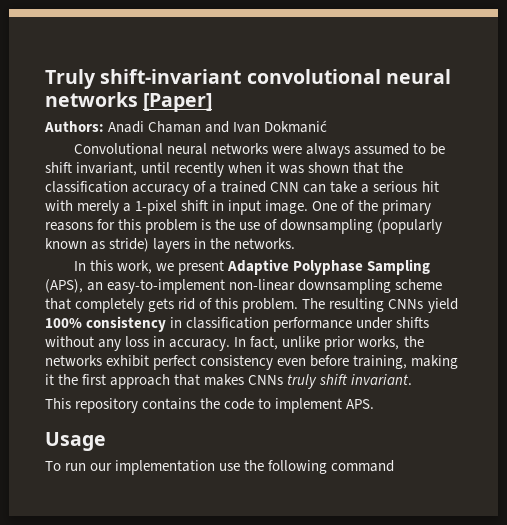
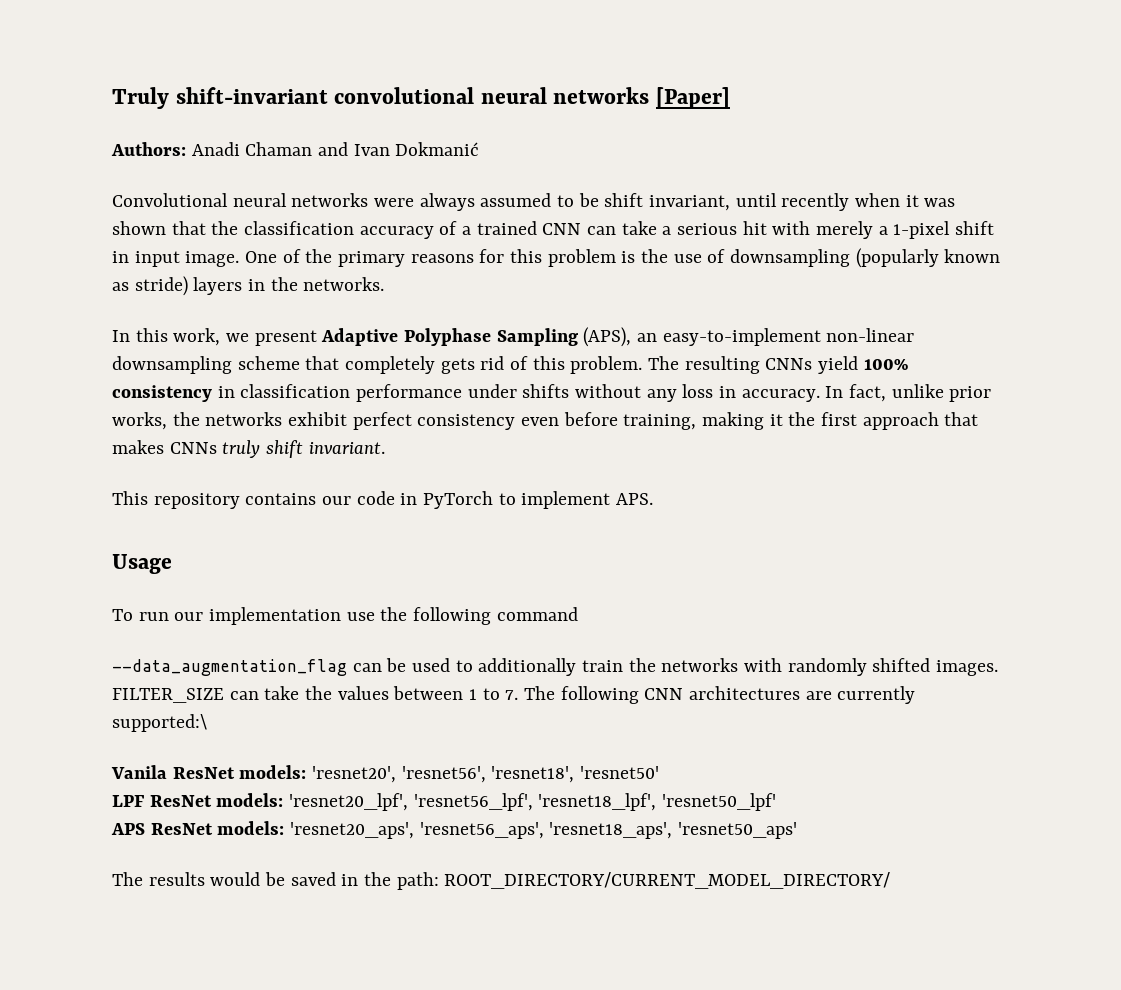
[200,398,255,410] the code -> [322,491,494,509] our code in PyTorch
(395, 466) none -> [112,658,999,676] [112,686,916,704] [112,714,207,732] [111,765,660,783] [112,793,777,811] [111,821,798,839] [112,872,891,890] // --data_augmentation_flag can be used to additionally train the networks with randomly shifted images. FILTER_SIZE can take the values between 1 to 7. The following CNN architectures are currently supported:\ // Vanila ResNet models: 'resnet20', 'resnet56', 'resnet18', 'resnet50' // LPF ResNet models: 'resnet20_lpf', 'resnet56_lpf', 'resnet18_lpf', 'resnet50_lpf' // APS ResNet models: 'resnet20_aps', 'resnet56_aps', 'resnet18_aps', 'resnet50_aps' // The results would be saved in the path: ROOT_DIRECTORY/CURRENT_MODEL_DIRECTORY/

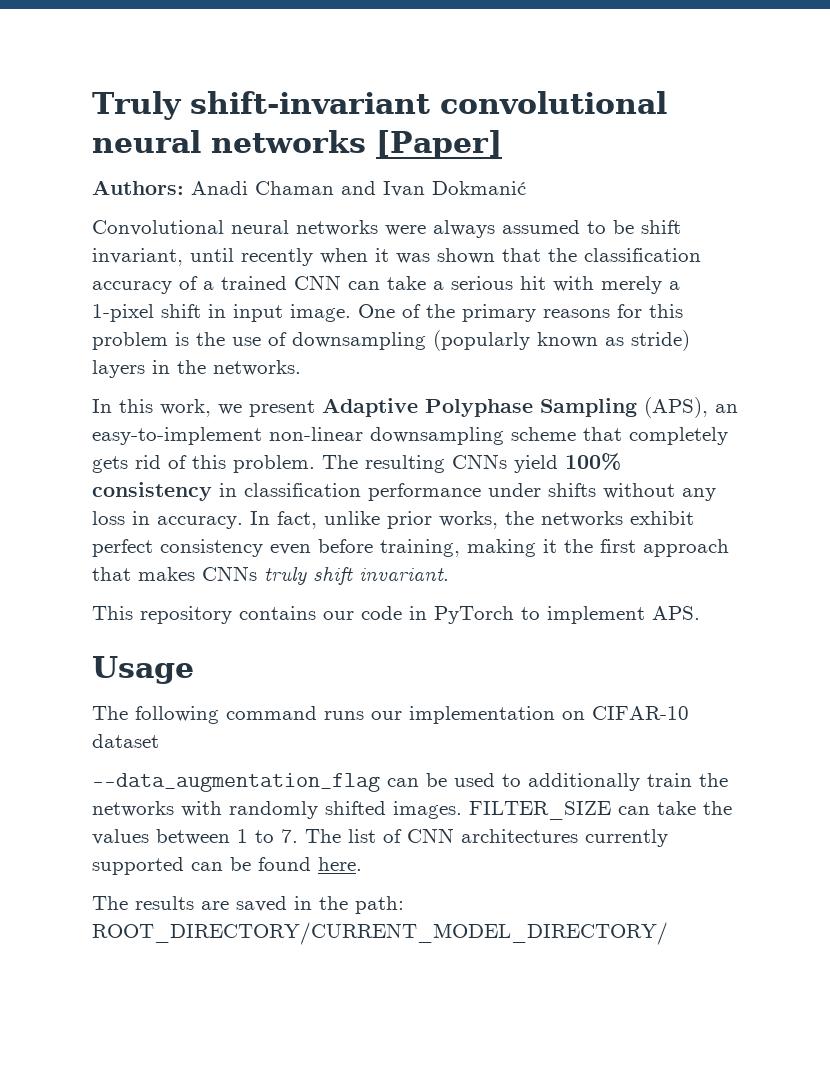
[112,607,578,625] To run our implementation use the following command -> [92,706,689,724] [92,734,159,748] The following command runs our implementation on CIFAR-10 dataset
[560,686,916,704] [112,714,207,732] [111,765,660,783] [112,793,777,811] [111,821,798,839] following CNN architectures are currently supported:\ // Vanila ResNet models: 'resnet20', 'resnet56', 'resnet18', 'resnet50' // LPF ResNet models: 'resnet20_lpf', 'resnet56_lpf', 'resnet18_lpf', 'resnet50_lpf' // APS ResNet models: 'resnet20_aps', 'resnet56_aps', 'resnet18_aps', 'resnet50_aps' -> [348,828,668,847] [92,857,362,875] list of CNN architectures currently supported can be found here.
[210,872,286,886] would be -> [201,901,229,910] are

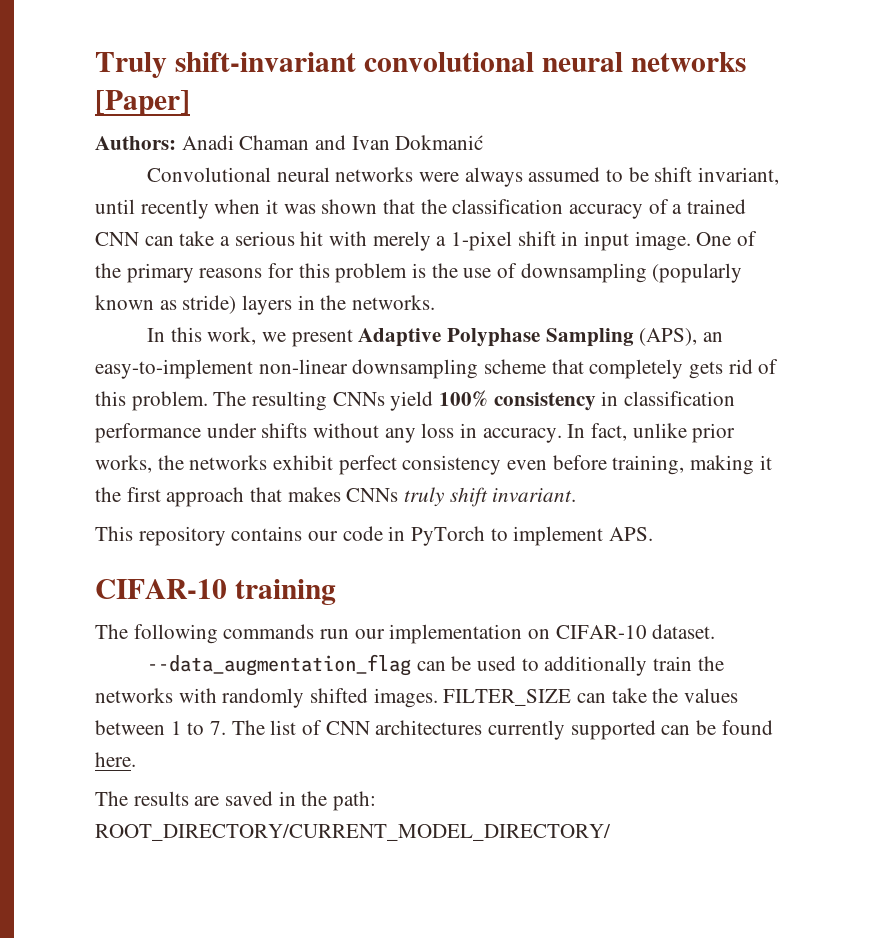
[92,656,194,684] Usage -> [95,579,336,605] CIFAR-10 training
[226,706,364,720] command runs -> [223,624,350,639] commands run
[92,734,159,748] dataset -> [652,624,716,639] dataset.

